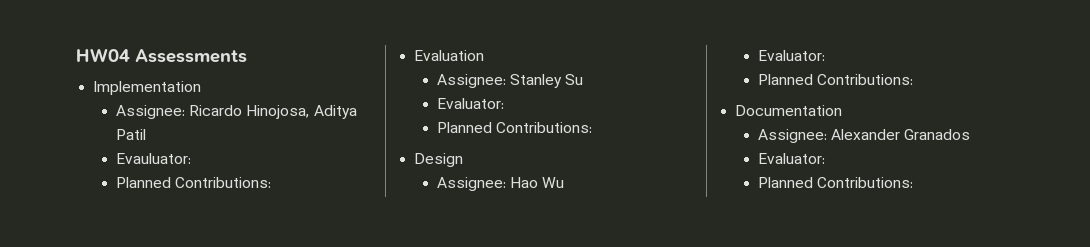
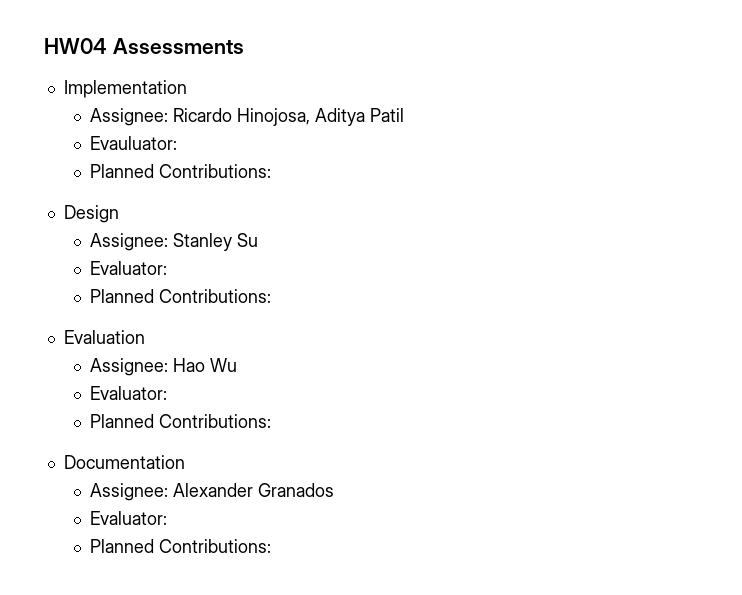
[414,50,485,61] Evaluation -> [63,205,119,223] Design
[414,153,464,167] Design -> [63,330,145,344] Evaluation

